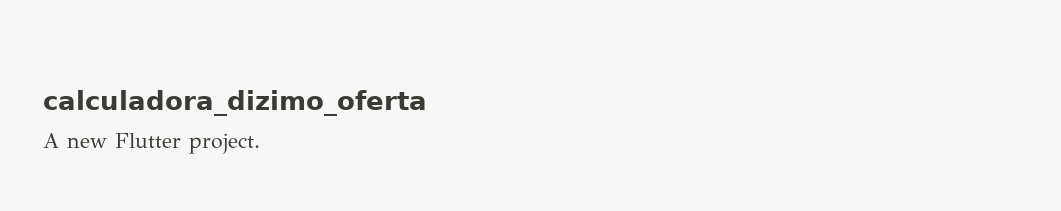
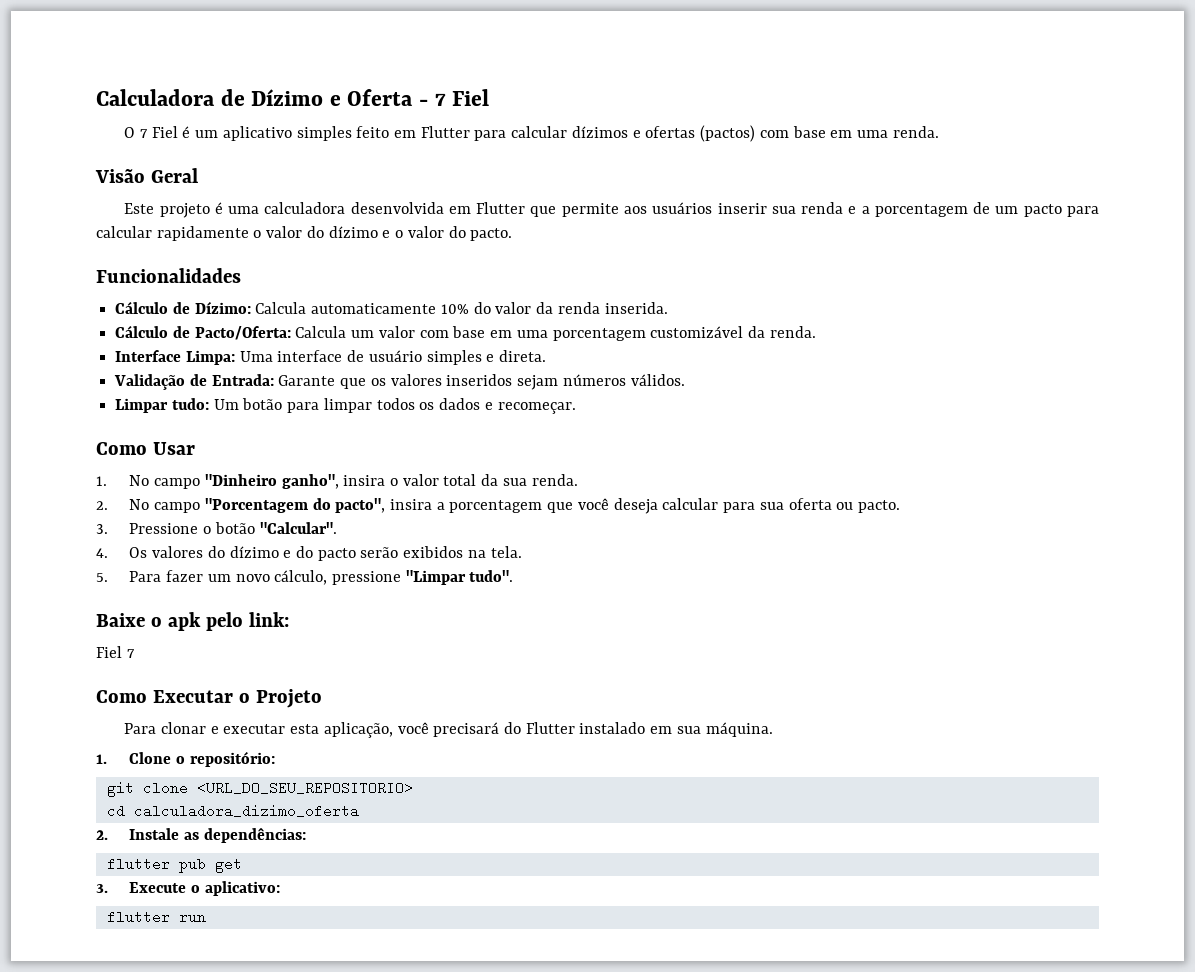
[43,90,427,116] [43,133,260,154] calculadora_dizimo_oferta // A new Flutter project. -> [96,89,490,106] [124,125,939,142] [95,168,198,183] [124,202,1100,218] [96,226,513,241] [96,268,241,283] [115,301,668,314] [115,325,816,341] [115,350,547,365] [114,374,685,390] [115,398,576,414] [96,442,195,455] [96,474,578,489] [96,498,900,514] [96,522,337,534] [96,546,522,561] [96,570,514,585] [96,612,289,631] [96,646,135,658] [96,689,322,708] [124,722,773,738] [96,751,275,767] [106,781,413,797] [106,804,359,818] [96,828,306,843] [106,857,242,873] [96,881,280,896] [106,910,206,924] Calculadora de Dízimo e Oferta - 7 Fiel // O 7 Fiel é um aplicativo simples feito em Flutter para calcular dízimos e ofertas (pactos) com base em uma renda. // Visão Geral // Este projeto é uma calculadora desenvolvida em Flutter que permite aos usuários inserir sua renda e a porcentagem de um pacto para calcular rapidamente o valor do dízimo e o valor do pacto. // Funcionalidades // Cálculo de Dízimo: Calcula automaticamente 10% do valor da renda inserida. // Cálculo de Pacto/Oferta: Calcula um valor com base em uma porcentagem customizável da renda. // Interface Limpa: Uma interface de usuário simples e direta. // Validação de Entrada: Garante que os valores inseridos sejam números válidos. // Limpar tudo: Um botão para limpar todos os dados e recomeçar. // Como Usar // 1. No campo "Dinheiro ganho", insira o valor total da sua renda. // 2. No campo "Porcentagem do pacto", insira a porcentagem que você deseja calcular para sua oferta ou pacto. // 3. Pressione o botão "Calcular". // 4. Os valores do dízimo e do pacto serão exibidos na tela. // 5. Para fazer um novo cálculo, pressione "Limpar tudo". // Baixe o apk pelo link: // Fiel 7 // Como Executar o Projeto // Para clonar e executar esta aplicação, você precisará do Flutter instalado em sua máquina. // 1. Clone o repositório: // git clone <URL_DO_SEU_REPOSITORIO> // cd calculadora_dizimo_oferta // 2. Instale as dependências: // flutter pub get // 3. Execute o aplicativo: // flutter run

